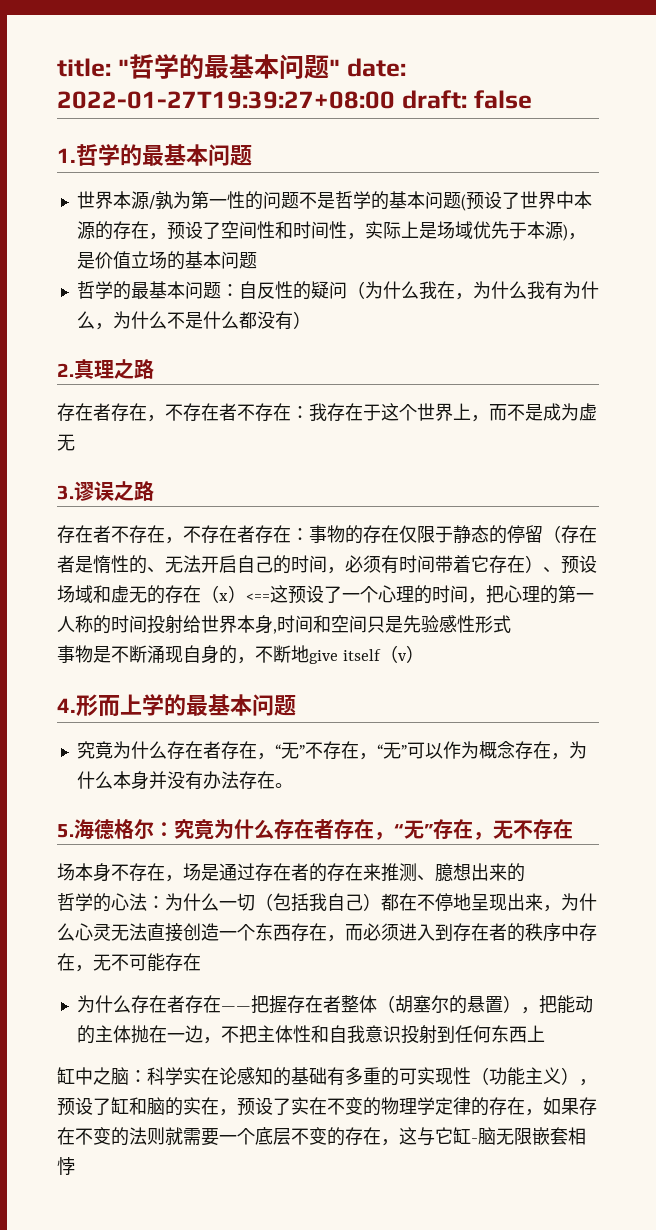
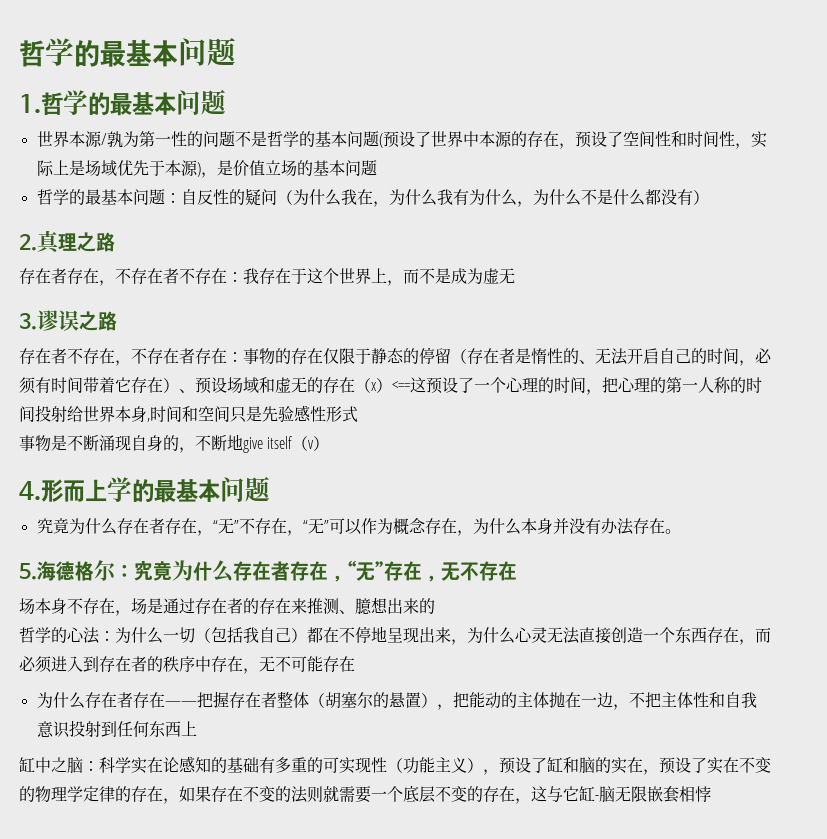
[57,54,406,79] [57,90,532,109] title: "哲学的最基本问题" date: 2022-01-27T19:39:27+08:00 draft: false -> [19,37,236,67] 哲学的最基本问题

